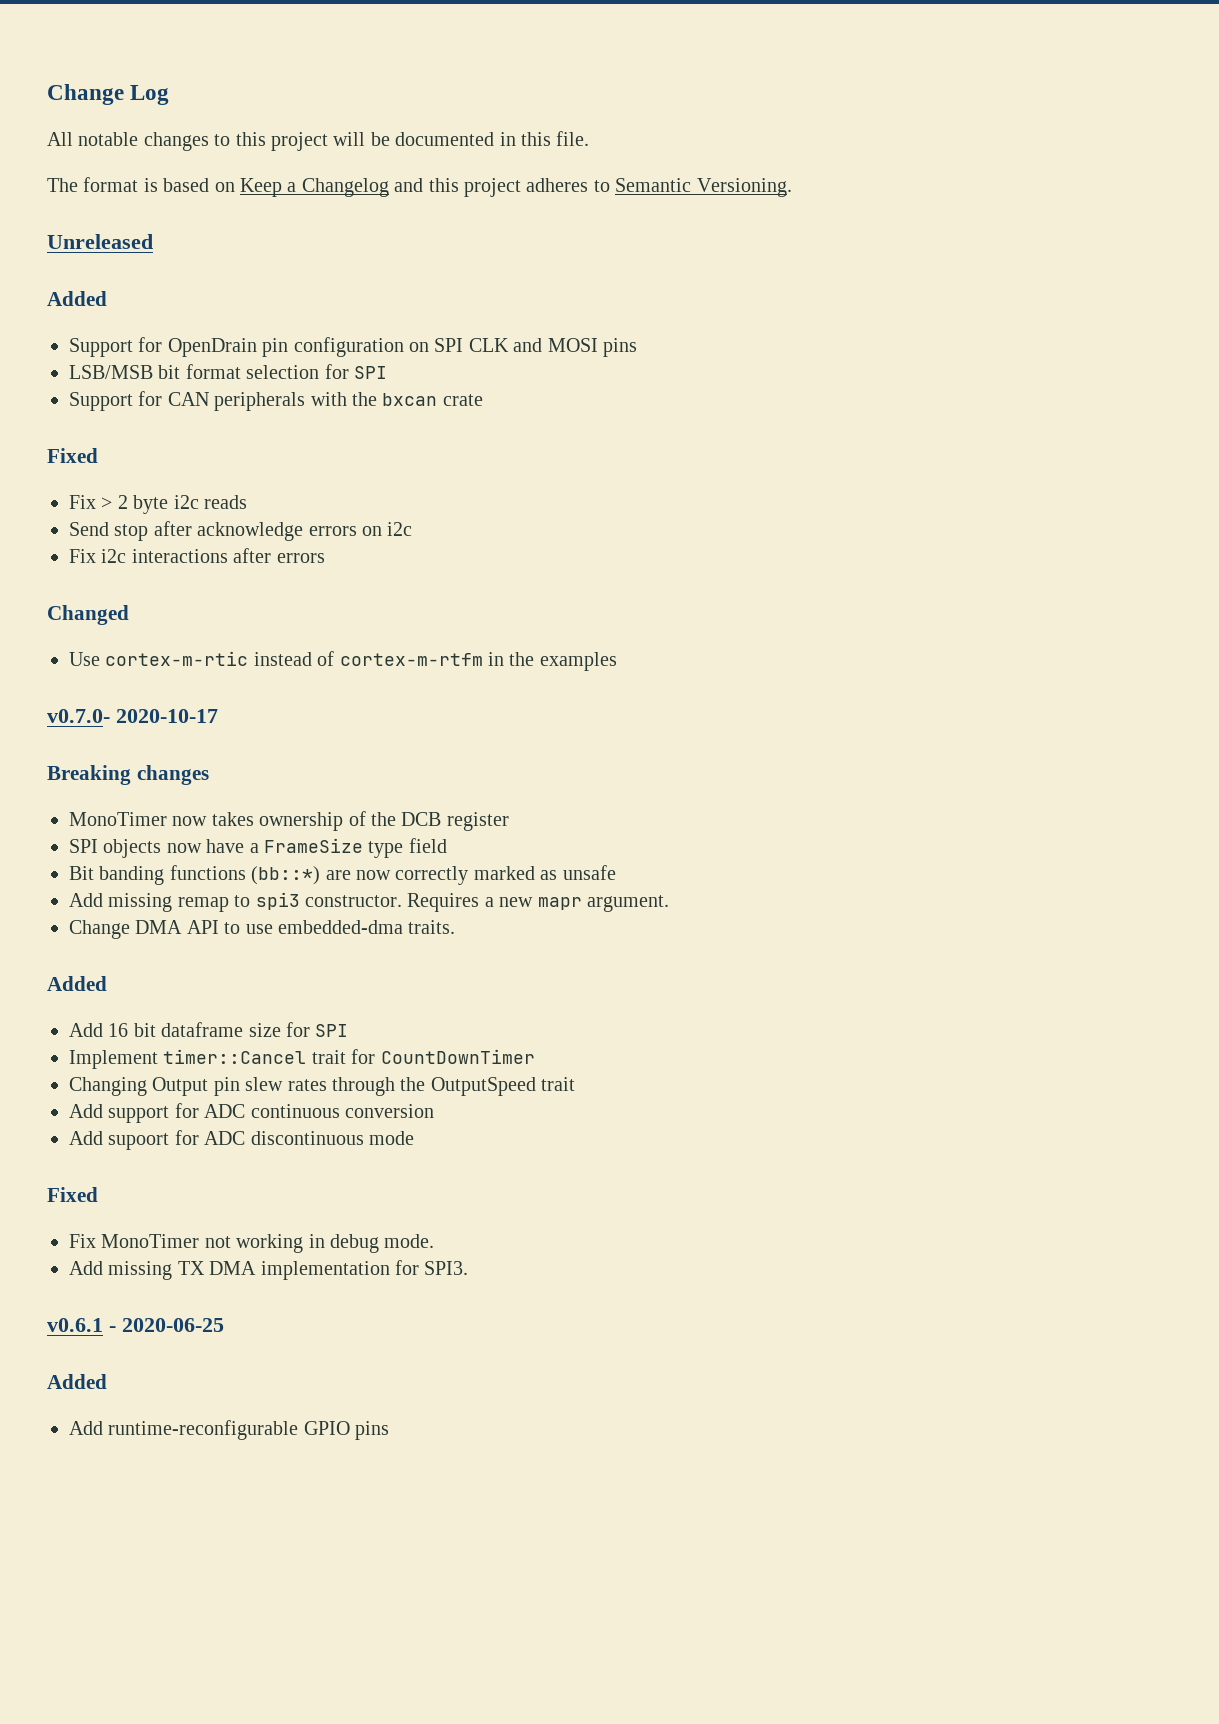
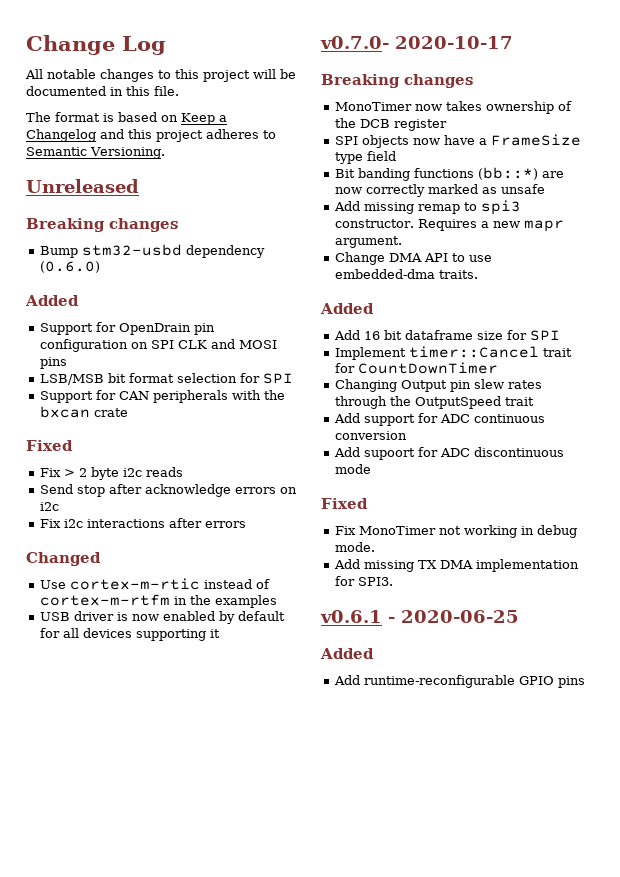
(153, 241) none -> [26,218,178,232] [40,244,266,258] [40,261,101,273] // Breaking changes // Bump stm32-usbd dependency (0.6.0)
(617, 661) none -> [40,611,286,624] [40,628,221,641] // USB driver is now enabled by default for all devices supporting it

